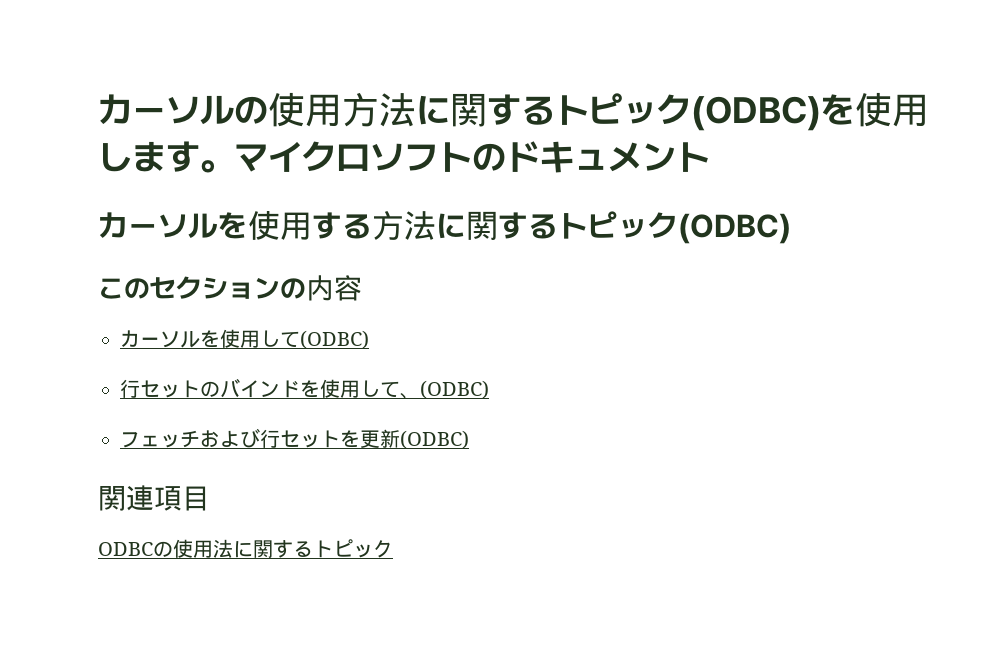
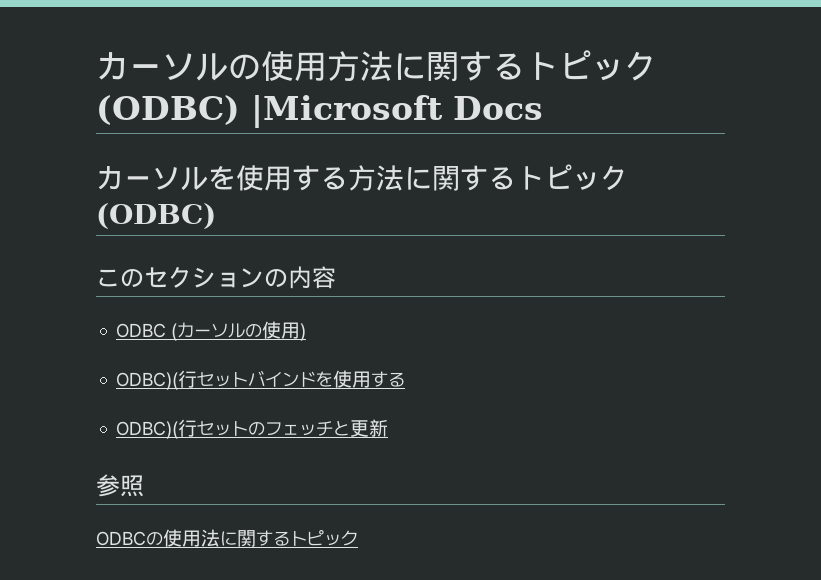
[821,92,929,127] [98,141,710,173] を使用します。マイクロソフトのドキュメント -> [251,95,544,128] |Microsoft Docs
[120,329,369,349] [120,379,220,398] カーソルを使用して(ODBC) // 行セットの -> [116,321,307,341] [116,370,249,390] ODBC (カーソルの使用) // ODBC)(行セット
[360,380,489,399] [120,428,469,449] [98,485,210,511] して、(ODBC) // フェッチおよび行セットを更新(ODBC) // 関連項目 -> [371,371,406,387] [116,419,389,439] [96,474,144,497] する // ODBC)(行セットのフェッチと更新 // 参照

